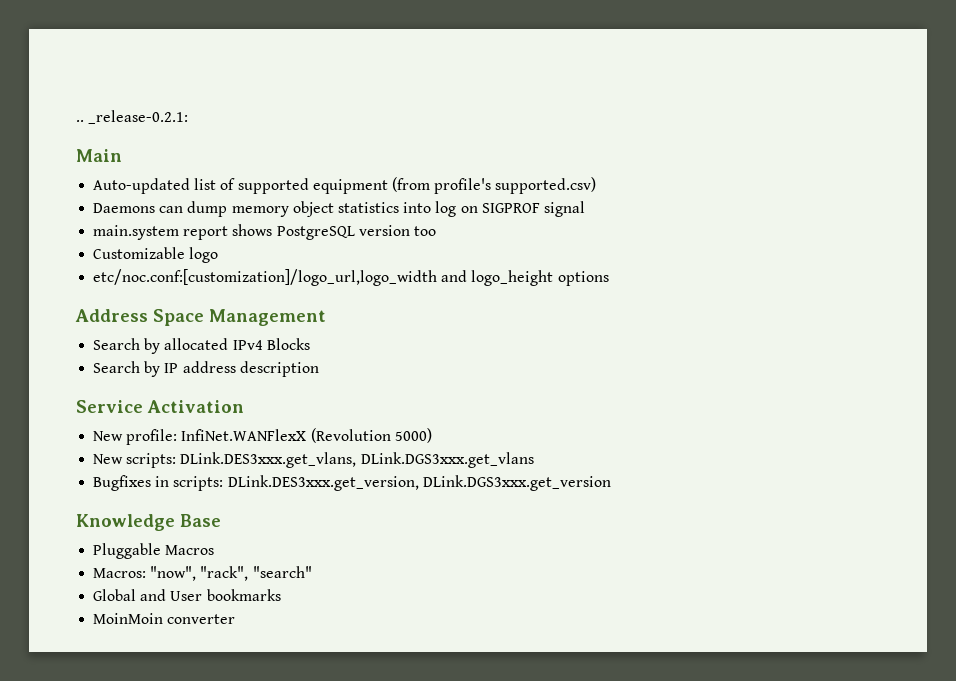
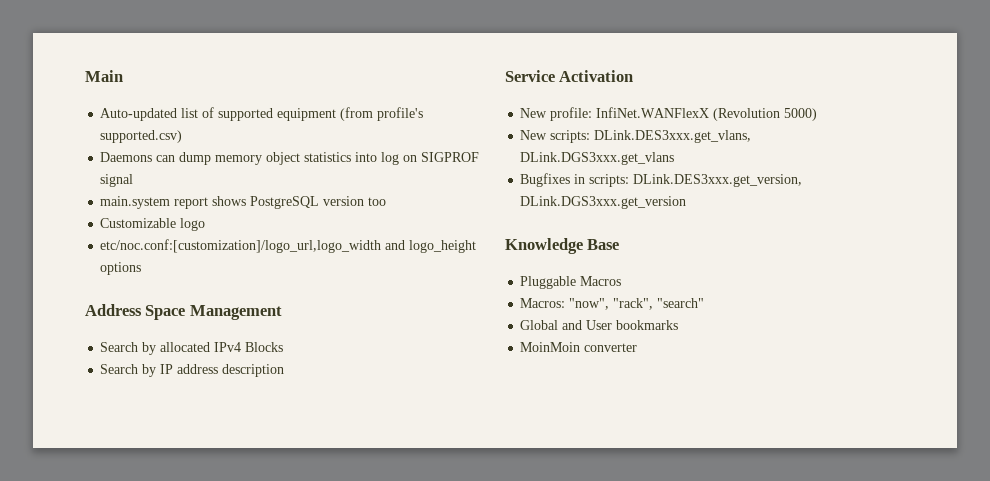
[76,110,189,124] .. _release-0.2.1: // -> (85, 76) none

